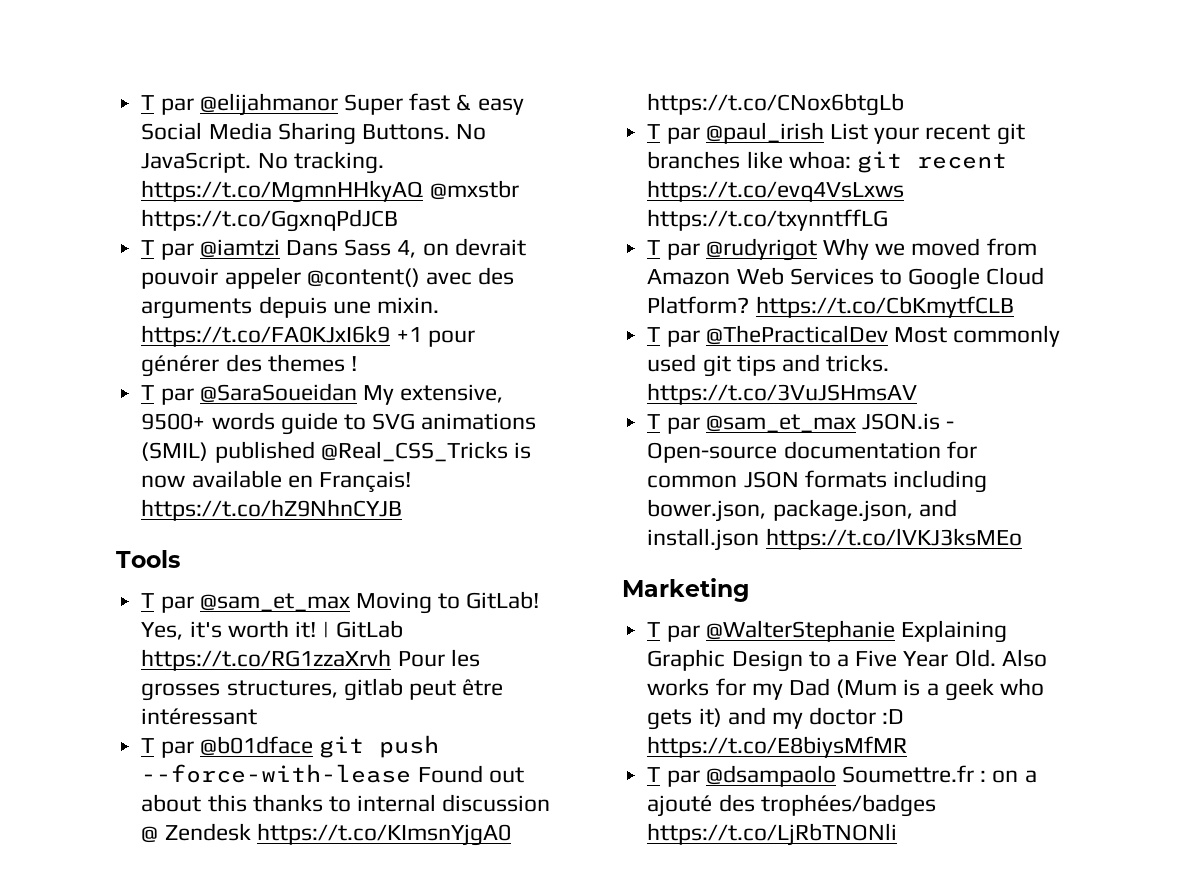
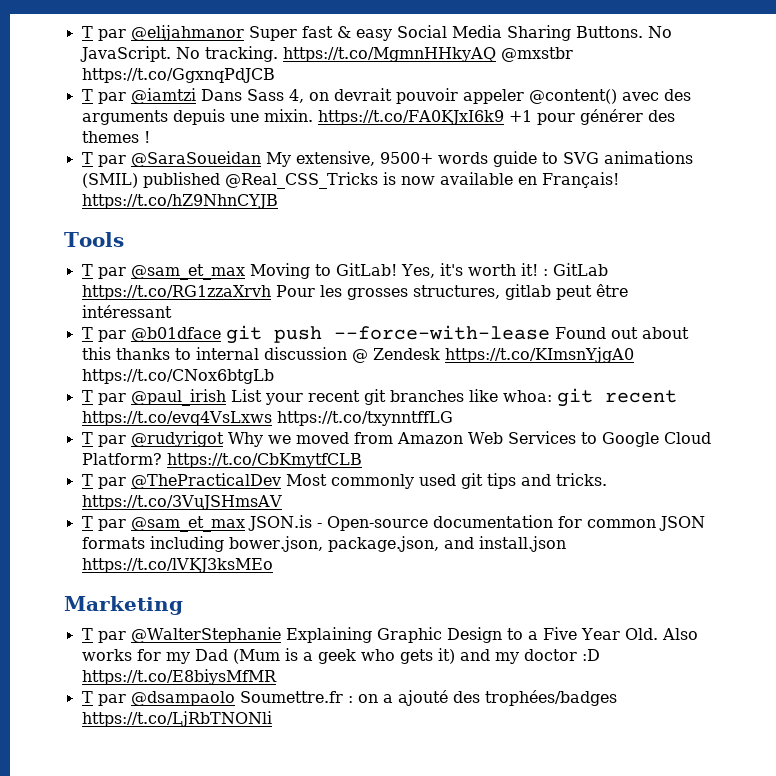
[322,621,331,638] | -> [542,269,548,276] :

